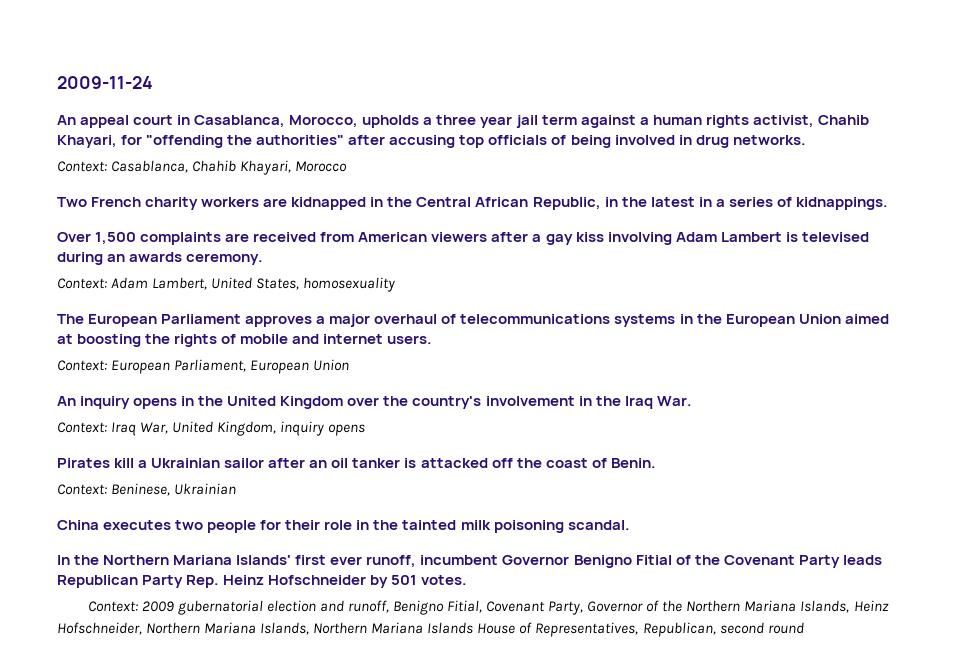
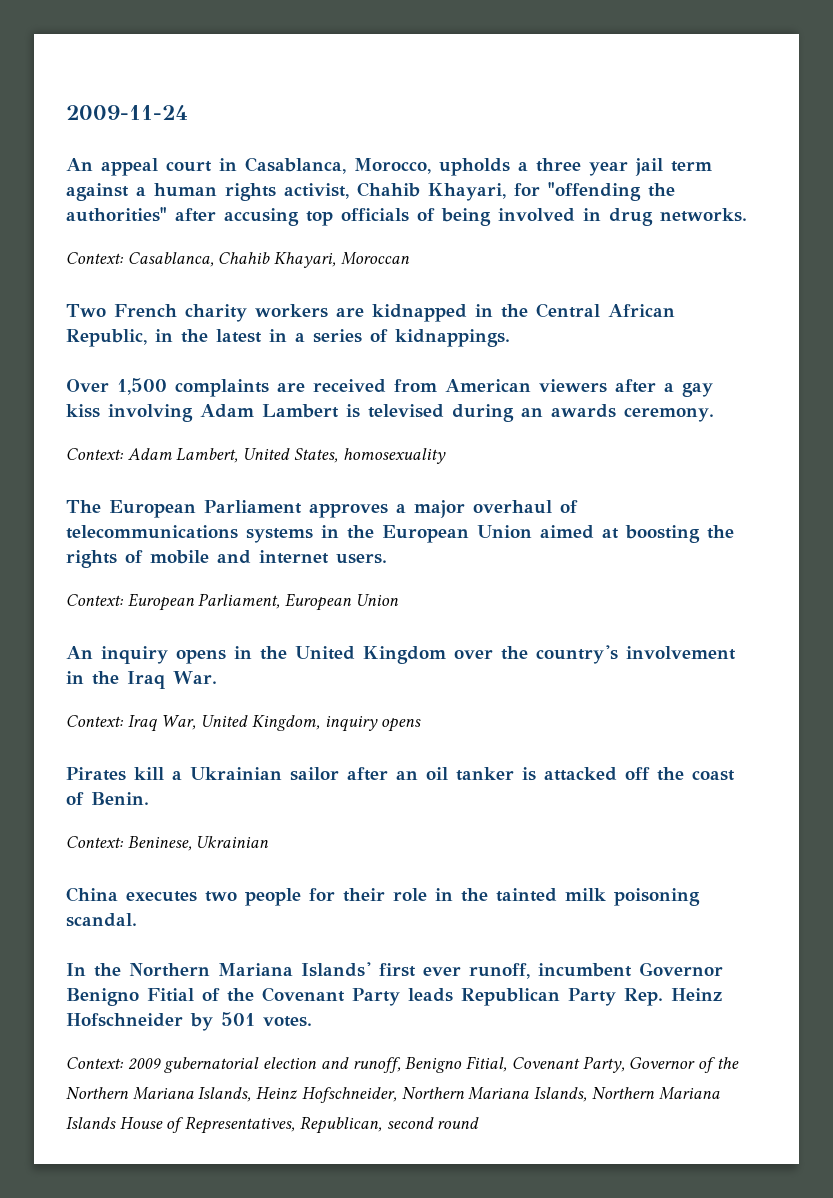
[295,161,348,172] Morocco -> [340,252,410,265] Moroccan

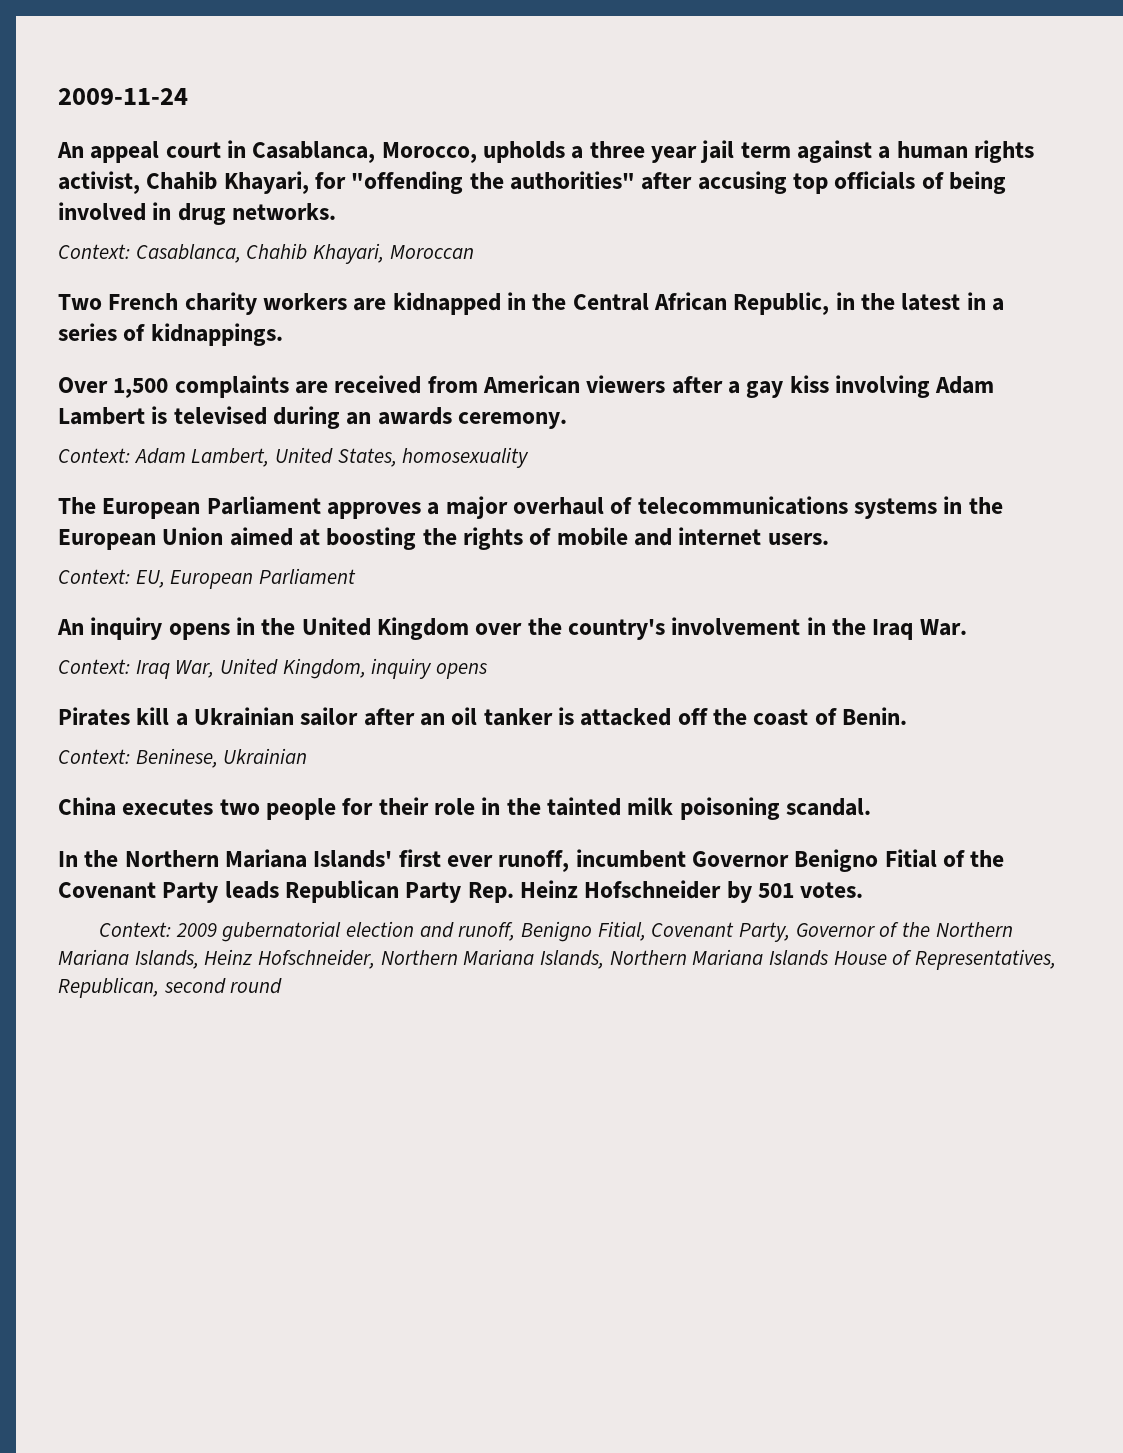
[127,593,399,611] European Parliament, European Union -> [135,568,357,589] EU, European Parliament

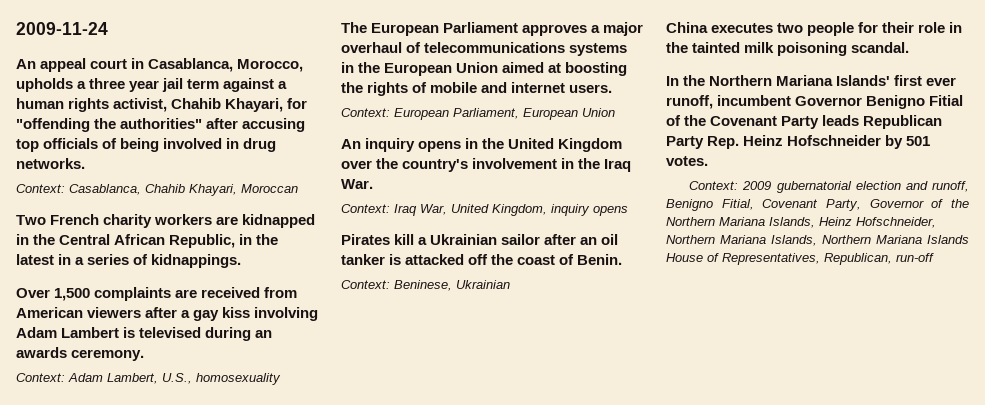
[275,447,397,467] United States, -> [162,373,192,384] U.S.,
[135,568,357,589] EU, European Parliament -> [394,108,615,120] European Parliament, European Union
[163,978,283,994] second round -> [896,253,934,262] run-off

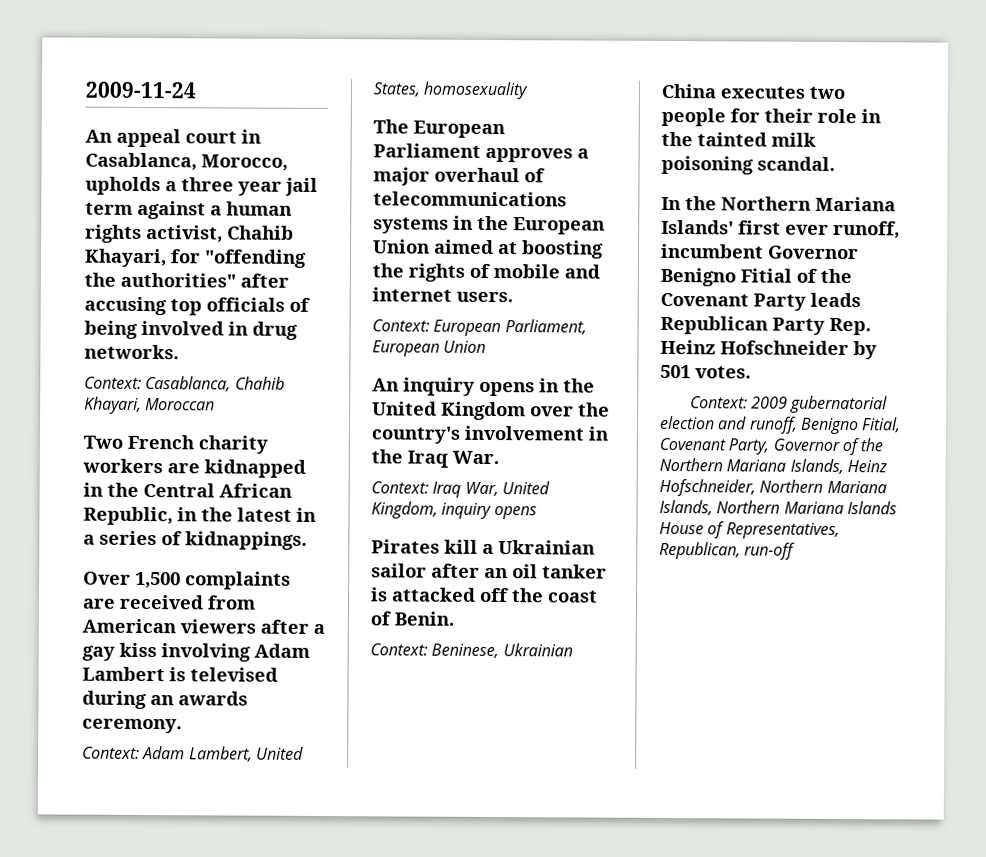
[162,373,192,384] U.S., -> [255,746,304,760] [373,82,420,97] United States,

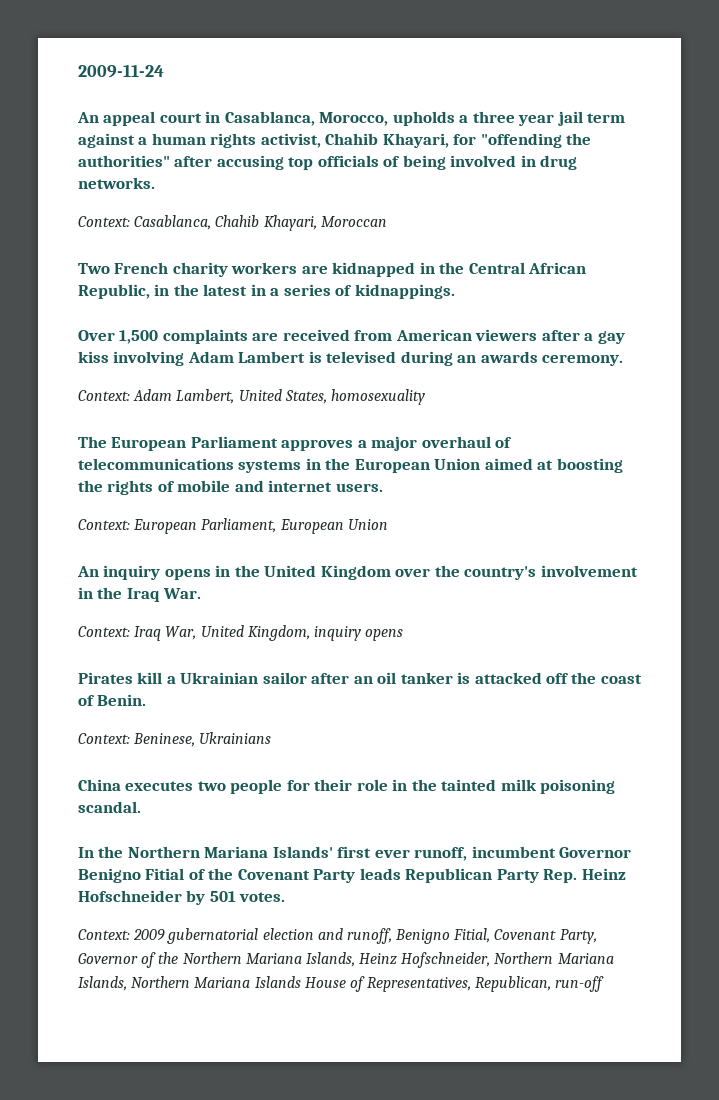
[502,643,573,657] Ukrainian -> [199,732,272,744] Ukrainians

